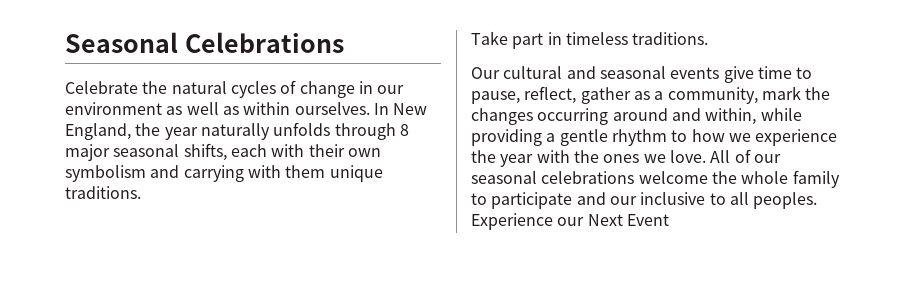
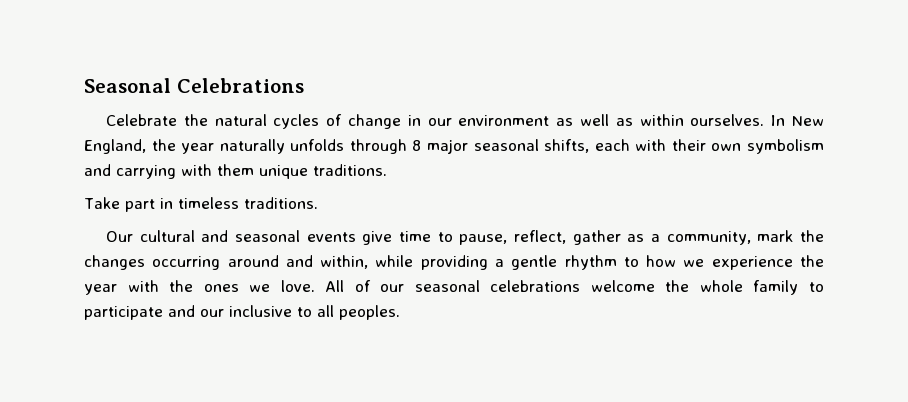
[471,213,669,230] Experience our Next Event -> (400, 312) none

